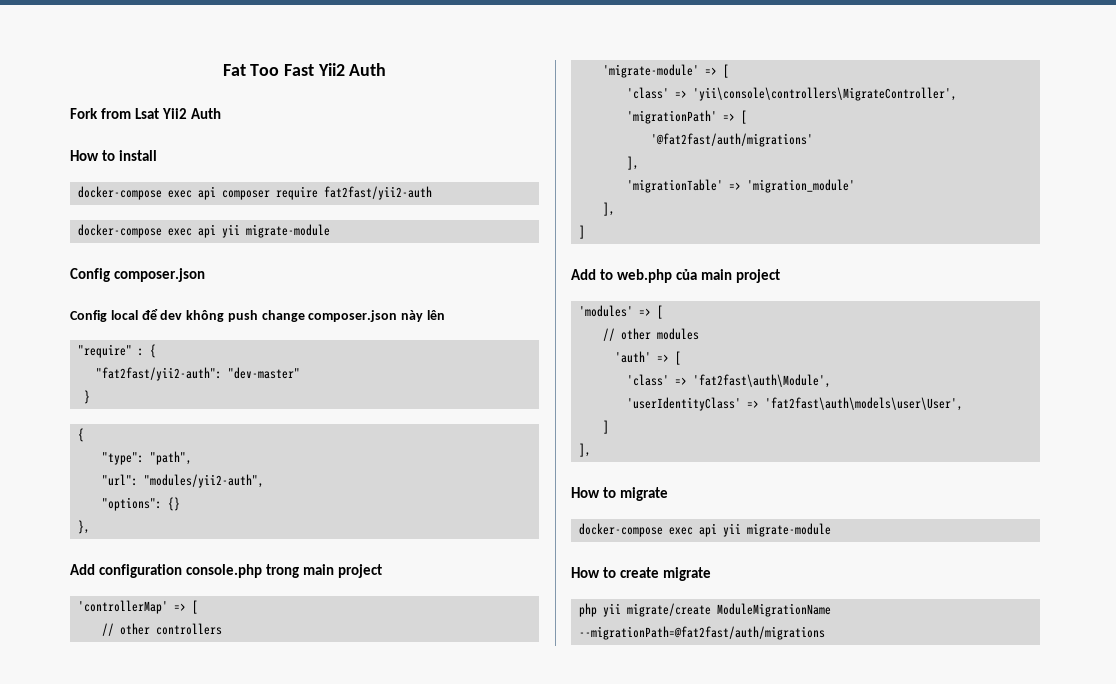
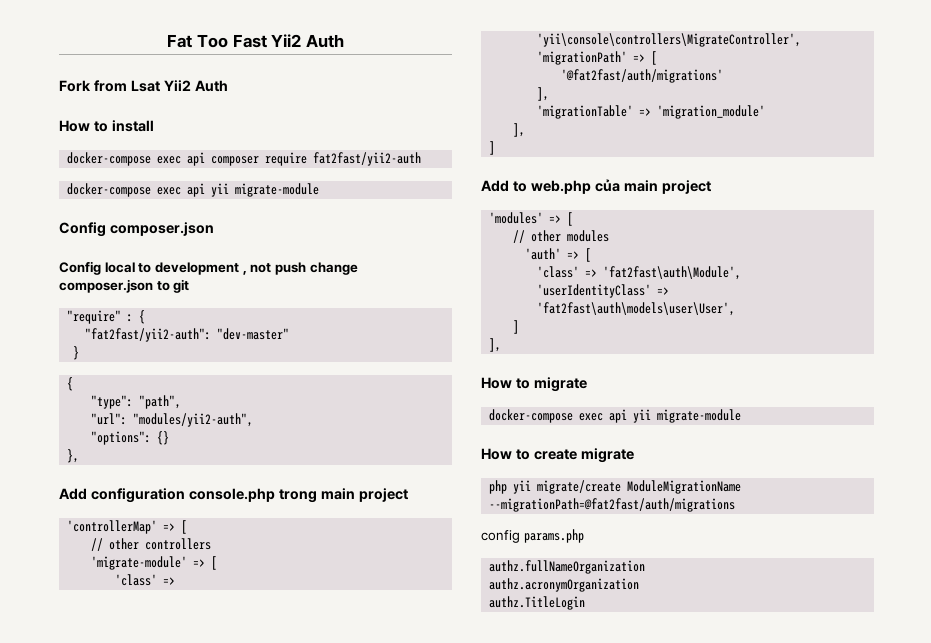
[141,308,225,322] để dev không -> [138,262,272,275] to development , not
[401,310,446,322] này lên -> [156,279,190,293] to git
(826, 633) none -> [481,529,584,543] [489,560,646,574] [489,578,640,592] [489,596,586,610] // config params.php // authz.fullNameOrganization // authz.acronymOrganization // authz.TitleLogin

